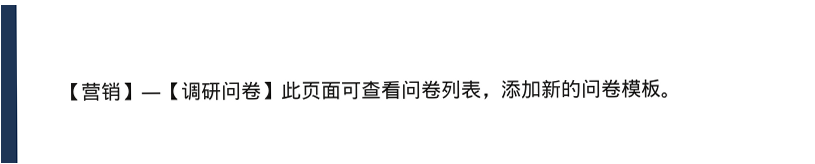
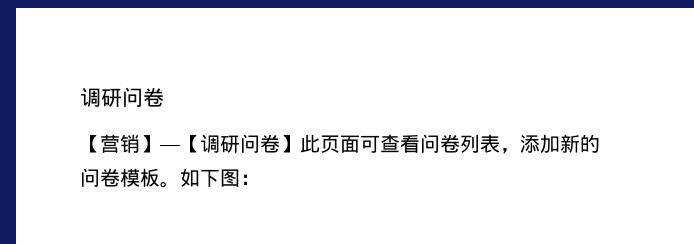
(61, 92) none -> [80,87,164,107] 调研问卷 //
(682, 95) none -> [180,168,260,187] 如下图：

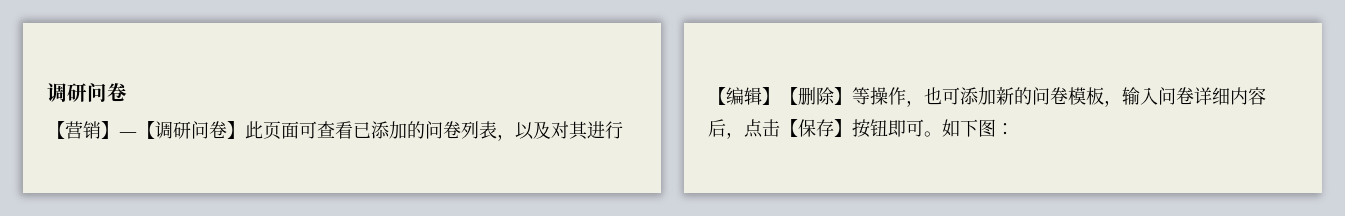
(420, 144) none -> [353,121,425,139] 已添加的
[520,134,600,154] [80,168,160,187] 添加新的问卷模板 -> [515,121,623,140] [708,87,1266,107] [708,119,924,139] 以及对其进行【编辑】【删除】等操作，也可添加新的问卷模板，输入问卷详细内容后，点击【保存】按钮即可

